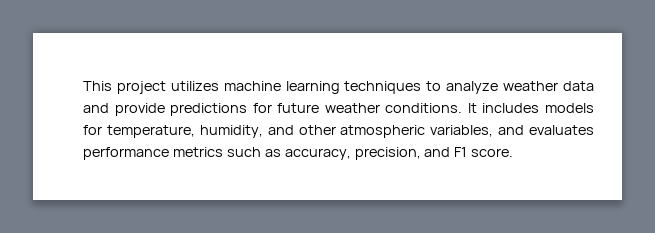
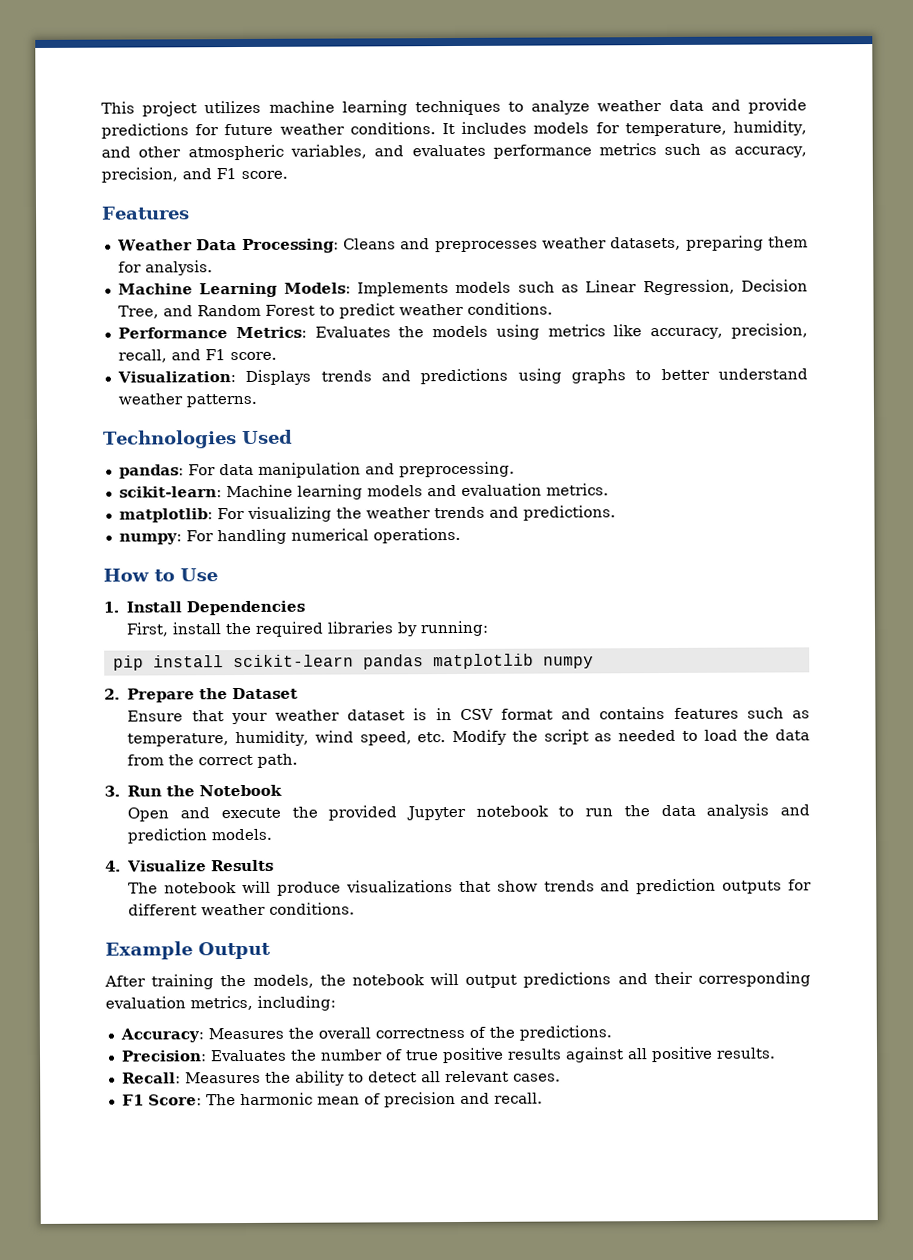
(514, 152) none -> [102,206,190,220] [116,235,808,254] [117,260,213,276] [117,279,808,298] [117,302,553,319] [117,323,808,340] [117,349,277,363] [116,368,808,385] [117,393,257,408] [103,429,293,449] [118,461,515,479] [118,483,609,500] [118,505,616,523] [118,527,461,545] [103,568,218,582] [103,600,306,616] [126,620,490,637] [112,653,594,671] [104,687,299,703] [127,707,810,725] [127,729,810,747] [127,753,299,768] [104,784,283,797] [127,803,810,822] [127,828,273,844] [105,859,275,872] [128,878,812,896] [128,902,356,916] [105,941,271,960] [104,971,811,990] [105,995,336,1011] [119,1025,612,1043] [120,1046,776,1064] [121,1070,561,1086] [121,1092,543,1108] // Features // Weather Data Processing: Cleans and preprocesses weather datasets, preparing them for analysis. // Machine Learning Models: Implements models such as Linear Regression, Decision Tree, and Random Forest to predict weather conditions. // Performance Metrics: Evaluates the models using metrics like accuracy, precision, recall, and F1 score. // Visualization: Displays trends and predictions using graphs to better understand weather patterns. // Technologies Used // pandas: For data manipulation and preprocessing. // scikit-learn: Machine learning models and evaluation metrics. // matplotlib: For visualizing the weather trends and predictions. // numpy: For handling numerical operations. // How to Use // 1. Install Dependencies // First, install the required libraries by running: // pip install scikit-learn pandas matplotlib numpy // 2. Prepare the Dataset // Ensure that your weather dataset is in CSV format and contains features such as temperature, humidity, wind speed, etc. Modify the script as needed to load the data from the correct path. // 3. Run the Notebook // Open and execute the provided Jupyter notebook to run the data analysis and prediction models. // 4. Visualize Results // The notebook will produce visualizations that show trends and prediction outputs for different weather conditions. // Example Output // After training the models, the notebook will output predictions and their corresponding evaluation metrics, including: // Accuracy: Measures the overall correctness of the predictions. // Precision: Evaluates the number of true positive results against all positive results. // Recall: Measures the ability to detect all relevant cases. // F1 Score: The harmonic mean of precision and recall.

